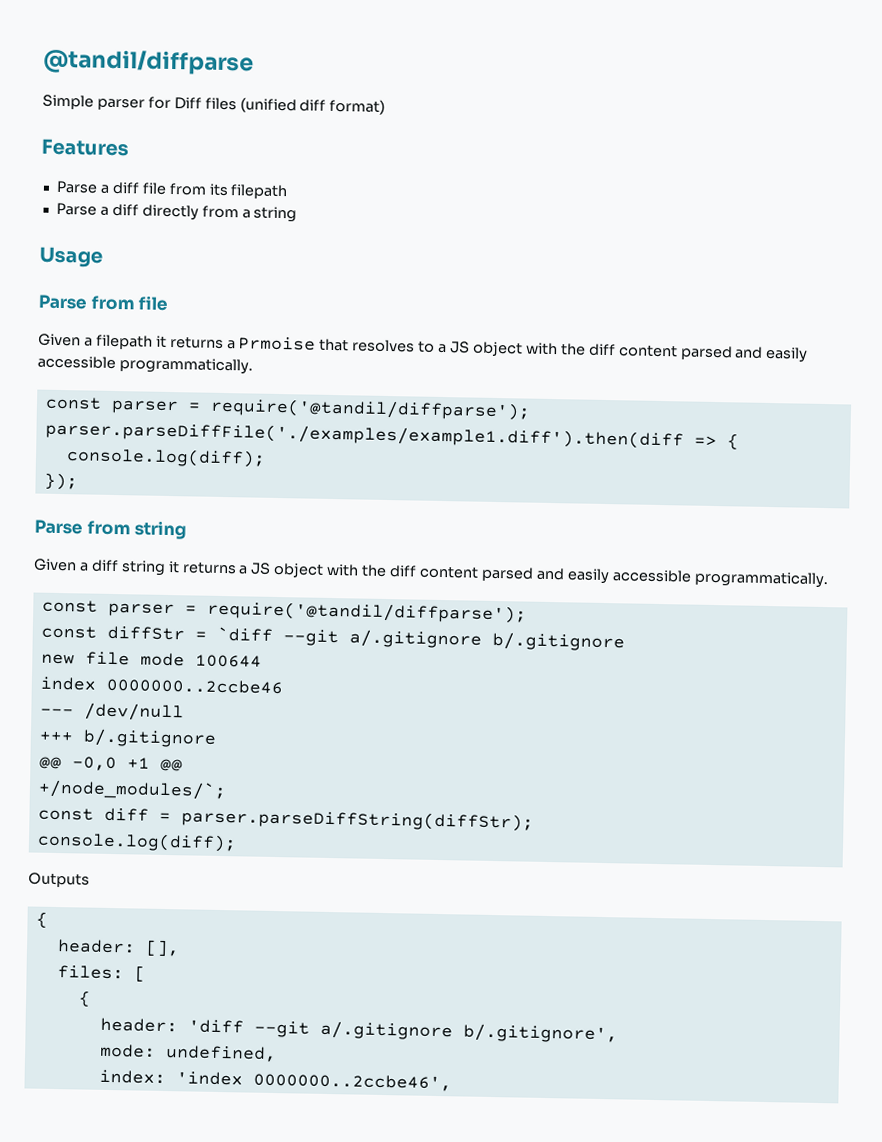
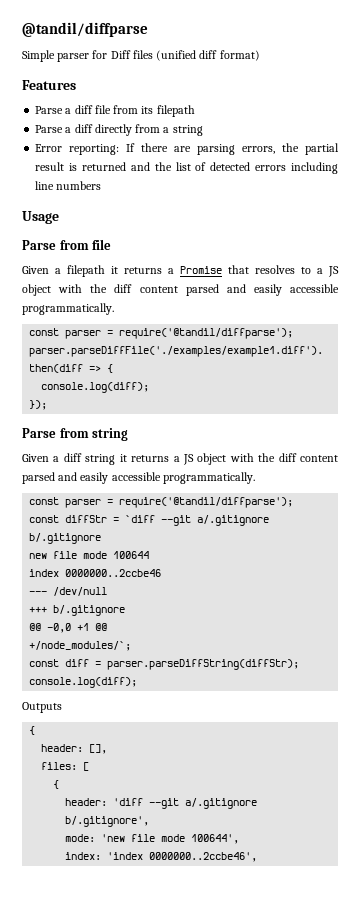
(298, 214) none -> [35,143,339,155] [35,162,338,174] [35,181,102,190] // Error reporting: If there are parsing errors, the partial result is returned and the list of detected errors including line numbers
[238,336,317,351] Prmoise -> [180,266,222,274] Promise
[164,1045,277,1063] undefined, -> [101,834,240,844] 'new file mode 100644',

